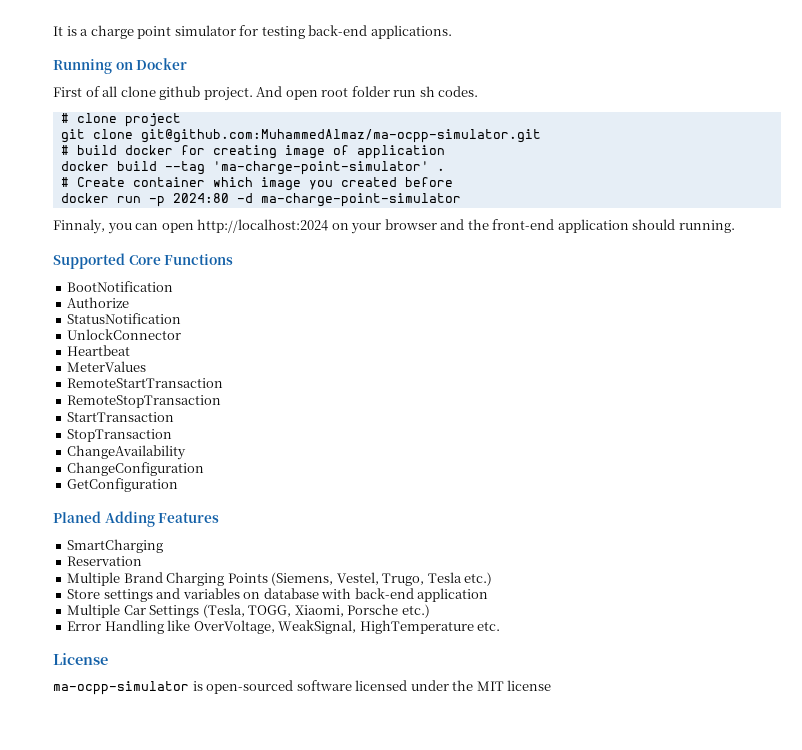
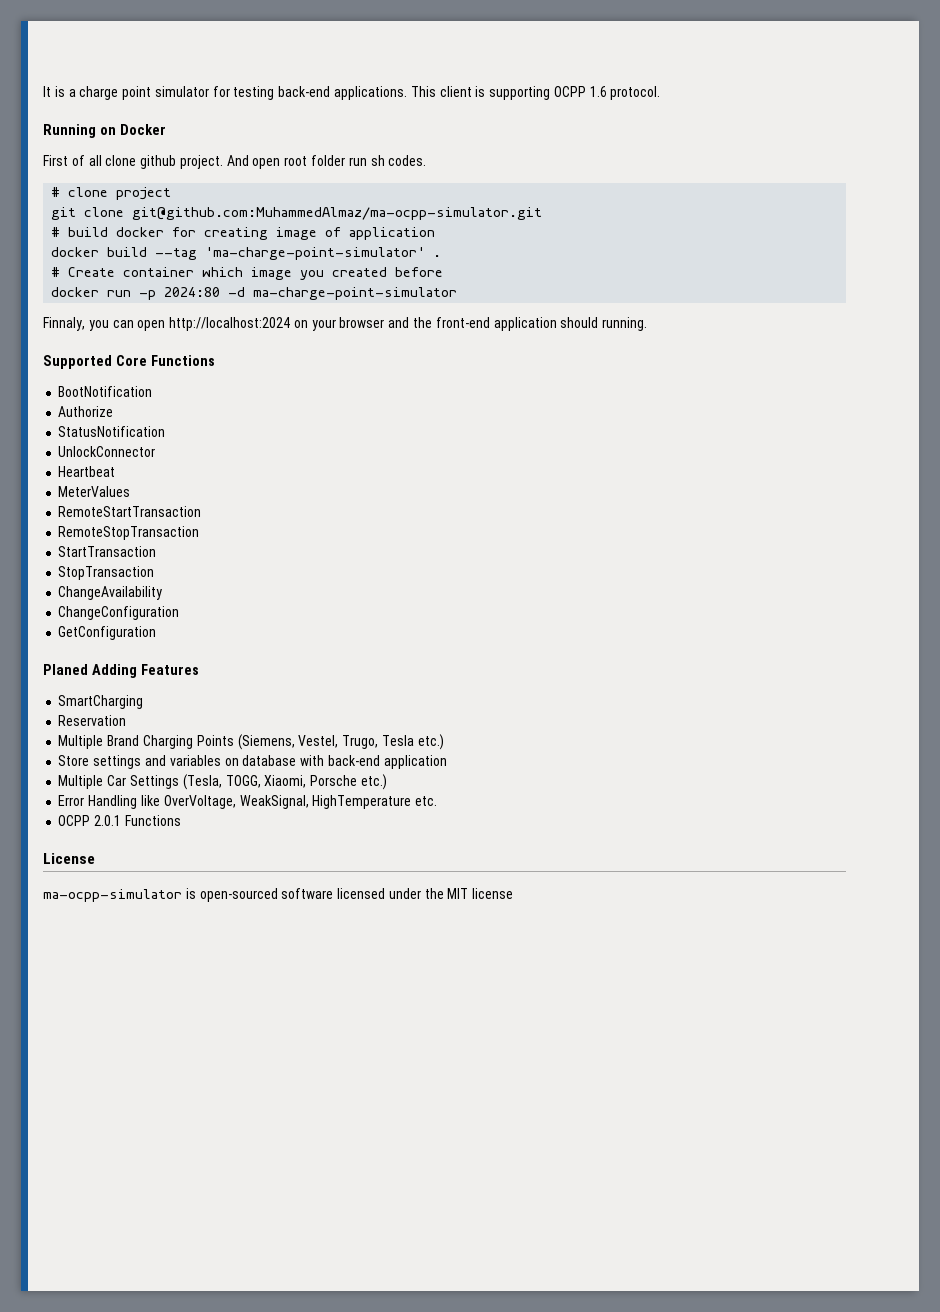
(452, 32) none -> [410,86,661,100] This client is supporting OCPP 1.6 protocol.
(501, 626) none -> [58,815,181,826] // OCPP 2.0.1 Functions

